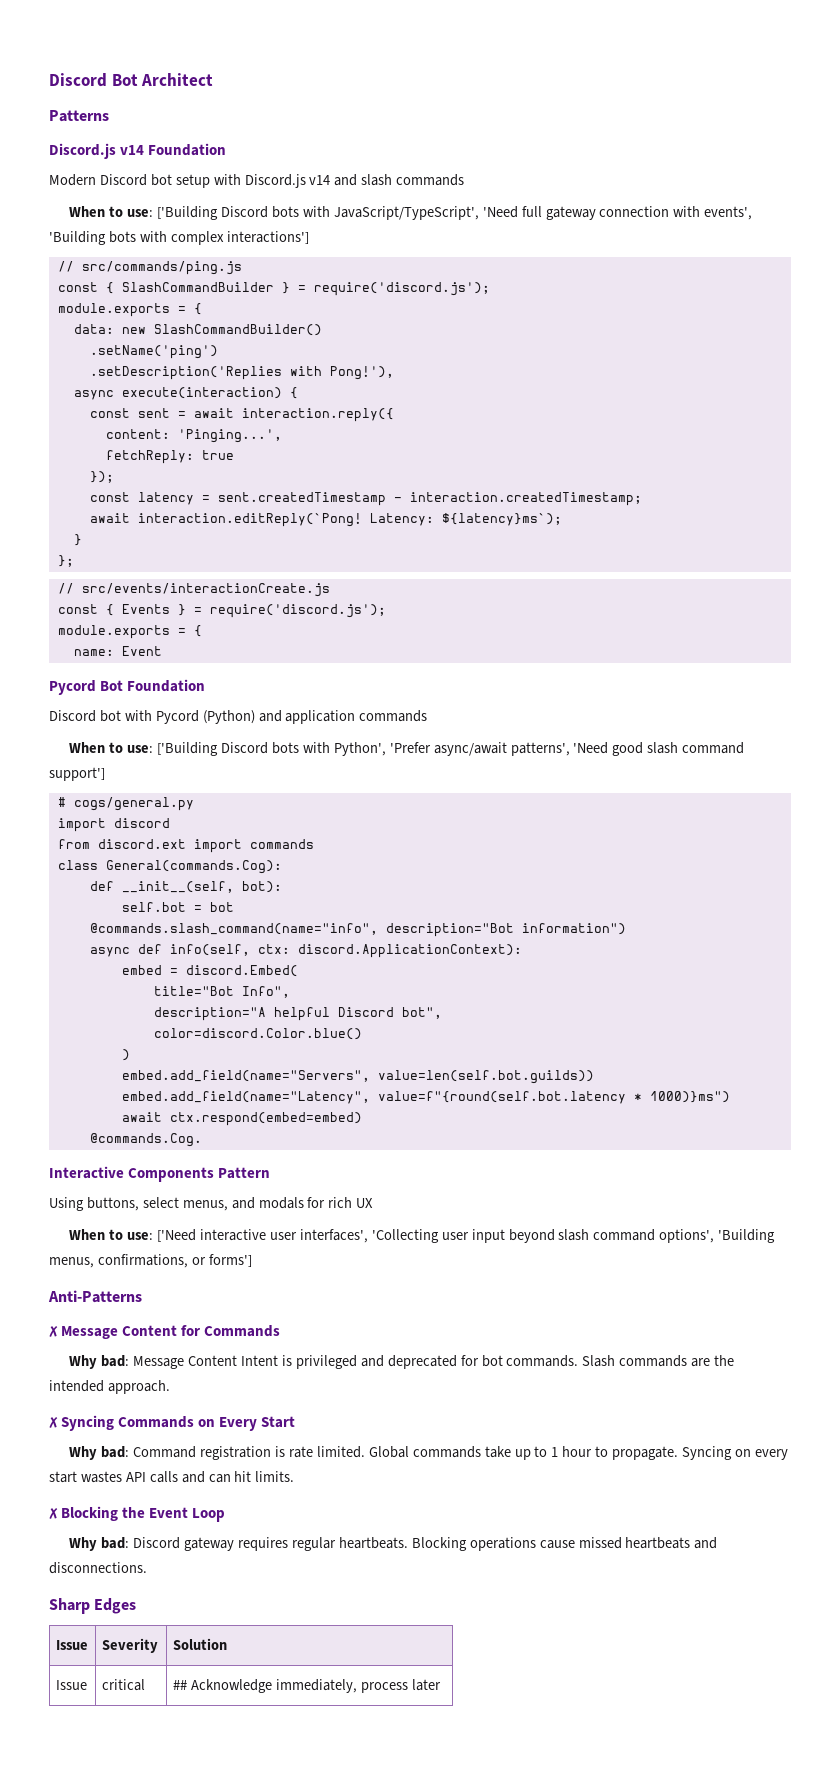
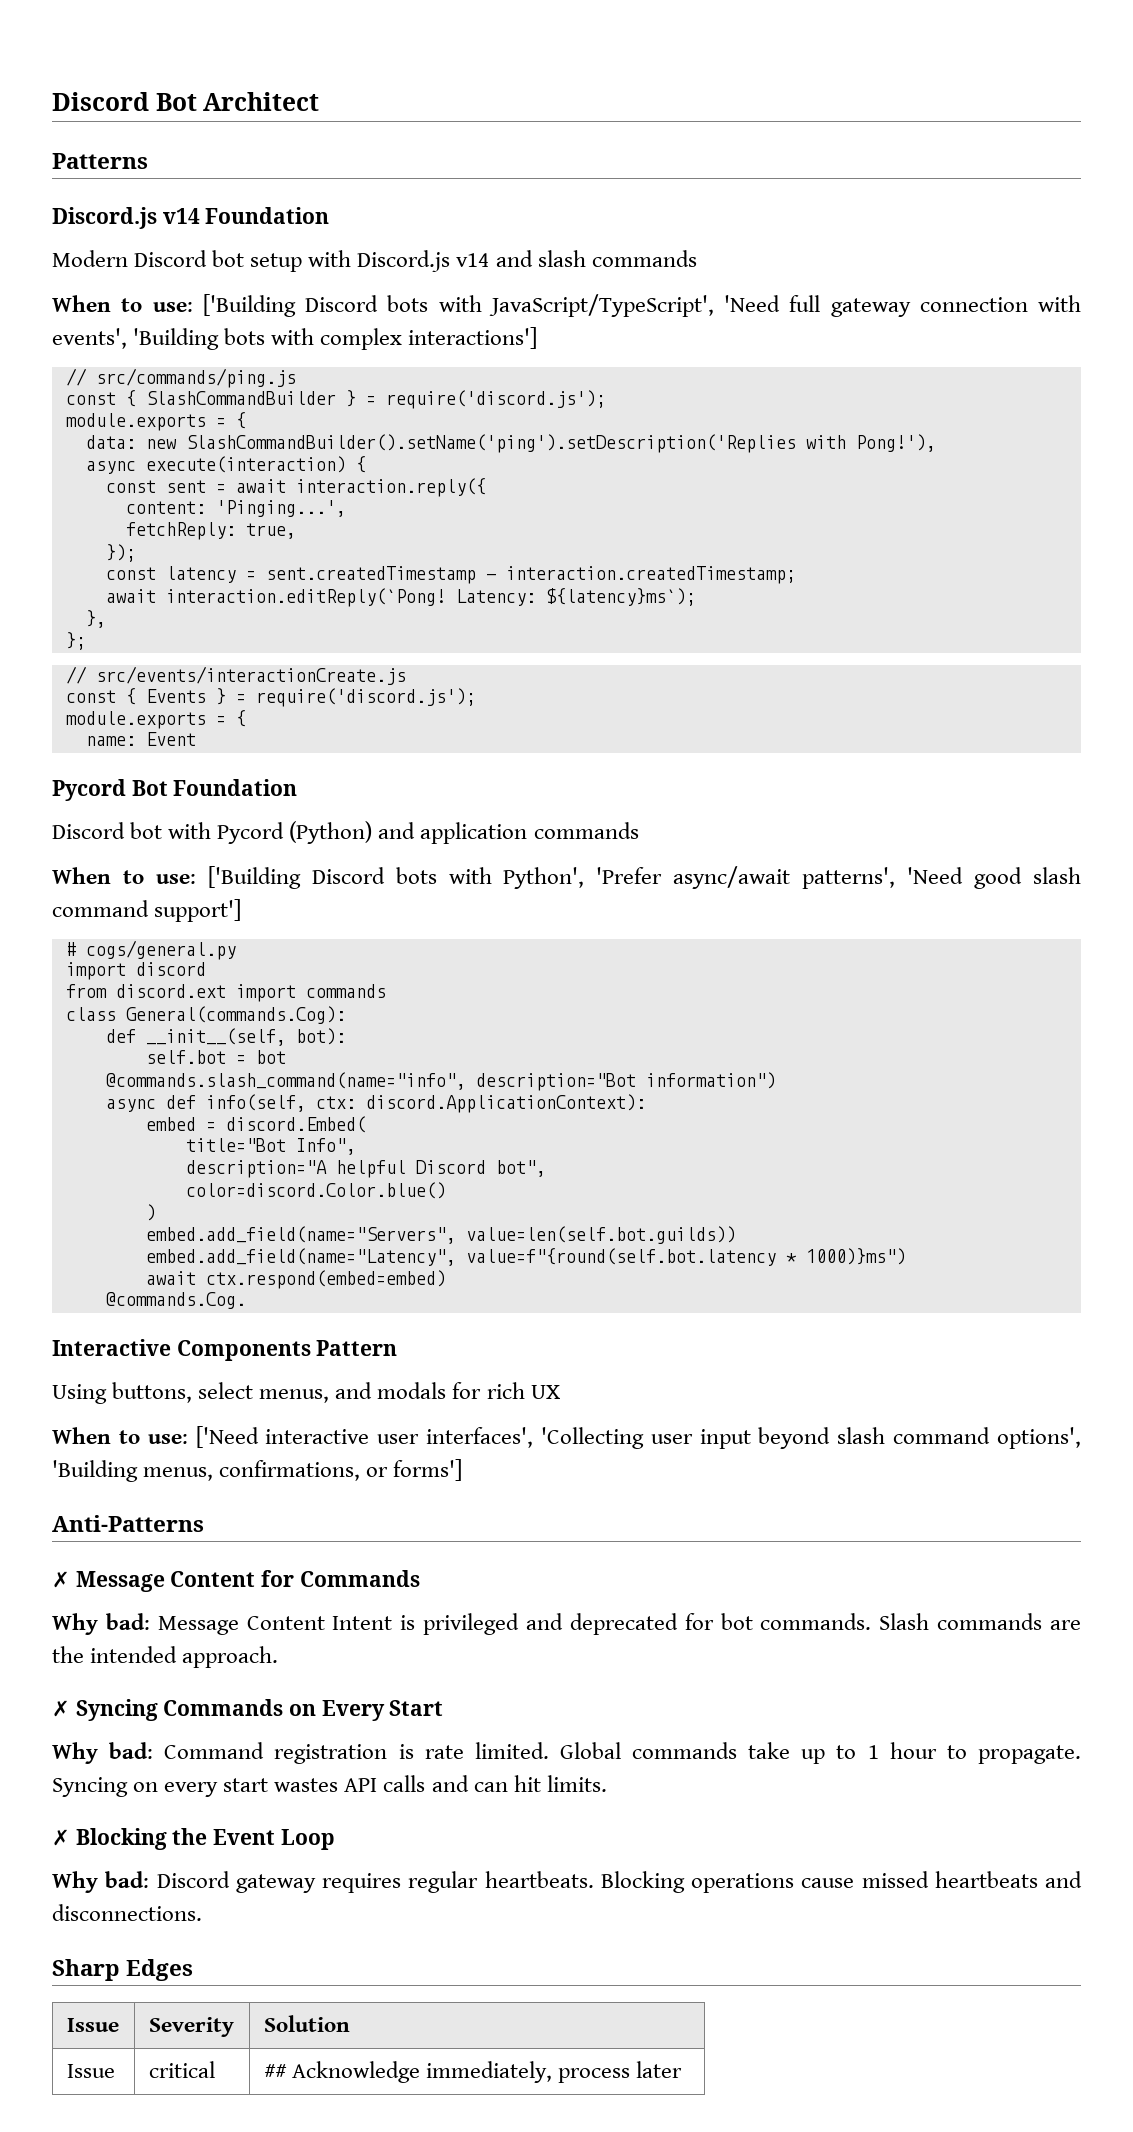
[153,324,322,336] [89,345,218,359] [89,366,282,380] SlashCommandBuilder() // .setName('ping') // .setDescription('Replies -> [185,434,796,453] SlashCommandBuilder().setName('ping').setDescription('Replies
[201,450,234,460] true -> [245,523,296,539] true,
[73,534,82,546] } -> [85,610,106,628] },

